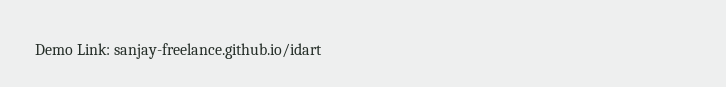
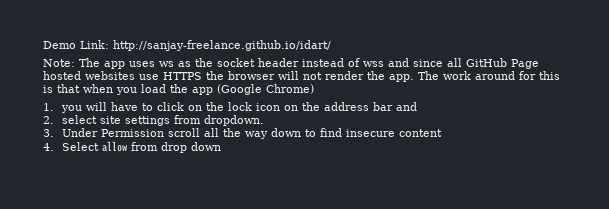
[114,43,323,59] sanjay-freelance.github.io/idart -> [113,40,331,51] [43,58,539,69] [43,71,560,82] [43,84,314,95] [43,102,417,113] [43,115,264,126] [43,128,442,139] [43,141,221,153] http://sanjay-freelance.github.io/idart/ // Note: The app uses ws as the socket header instead of wss and since all GitHub Page hosted websites use HTTPS the browser will not render the app. The work around for this is that when you load the app (Google Chrome) // 1. you will have to click on the lock icon on the address bar and // 2. select site settings from dropdown. // 3. Under Permission scroll all the way down to find insecure content // 4. Select allow from drop down

